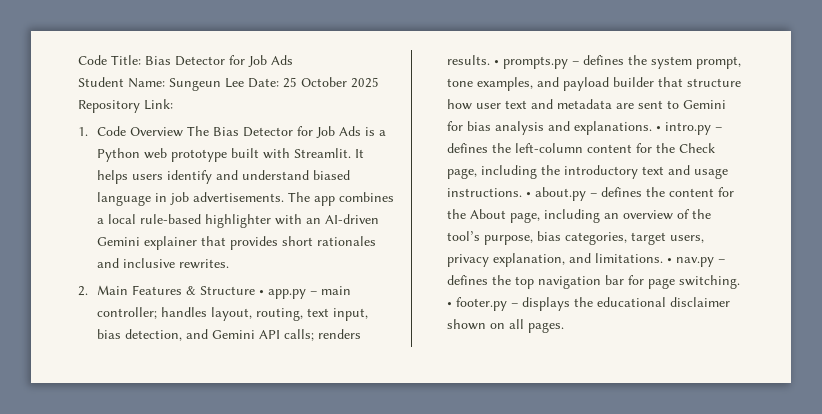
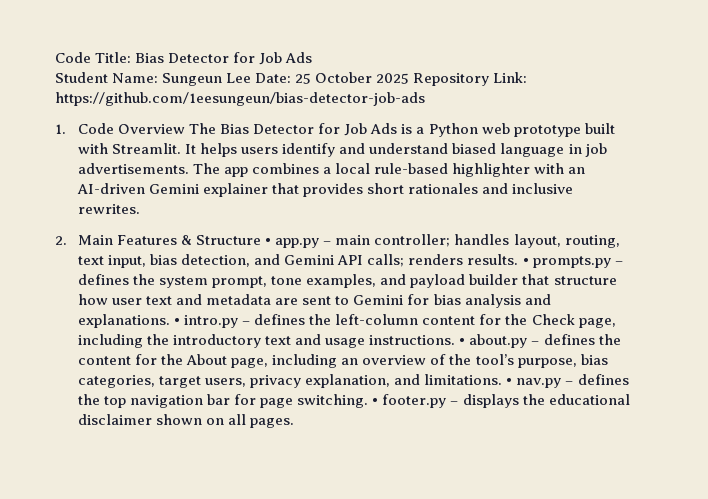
(173, 104) none -> [55,92,425,106] https://github.com/1eesungeun/bias-detector-job-ads

